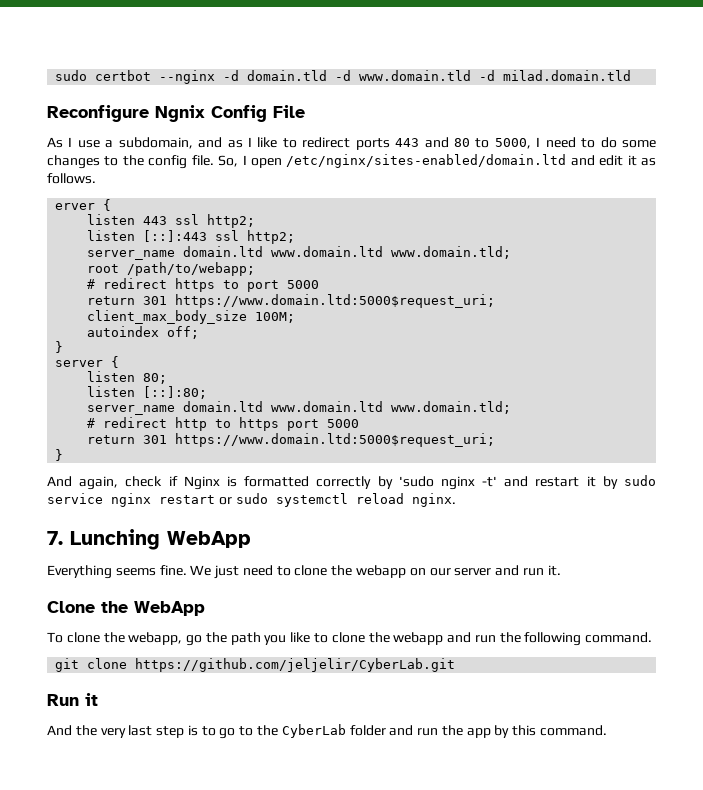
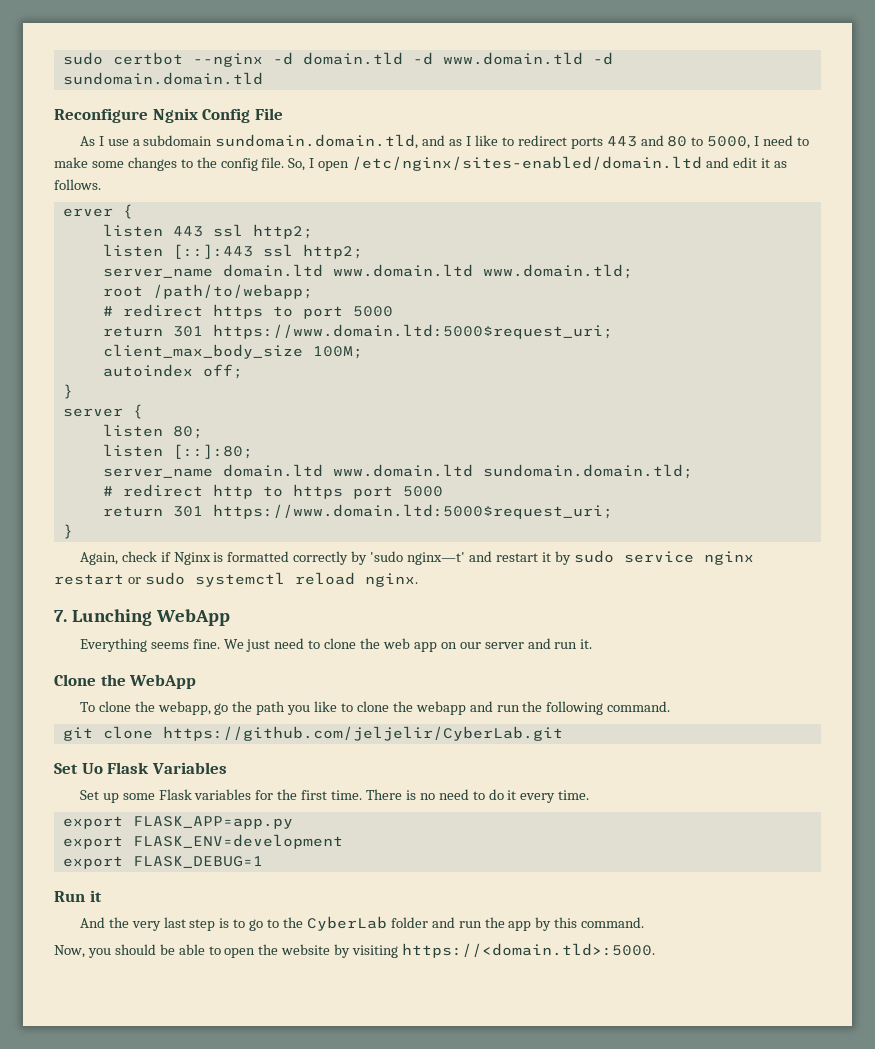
[503,70,632,81] milad.domain.tld -> [62,72,263,85] sundomain.domain.tld
[118,137,193,149] subdomain, -> [143,134,419,149] subdomain sundomain.domain.tld,
[600,137,617,148] do -> [54,157,88,168] make
[391,401,512,414] www.domain.tld; -> [482,464,693,479] sundomain.domain.tld;
[47,476,119,490] And again, -> [79,552,118,565] Again,
[440,476,498,490] nginx -t' -> [406,552,465,565] nginx—t'
[356,565,407,578] webapp -> [382,638,437,652] web app
(456, 665) none -> [54,762,227,774] [79,789,590,803] [62,816,293,829] [62,834,343,849] [62,856,263,869] // Set Uo Flask Variables // Set up some Flask variables for the first time. There is no need to do it every time. // export FLASK_APP=app.py // export FLASK_ENV=development // export FLASK_DEBUG=1
(608, 730) none -> [54,943,656,958] // Now, you should be able to open the website by visiting https://<domain.tld>:5000.

